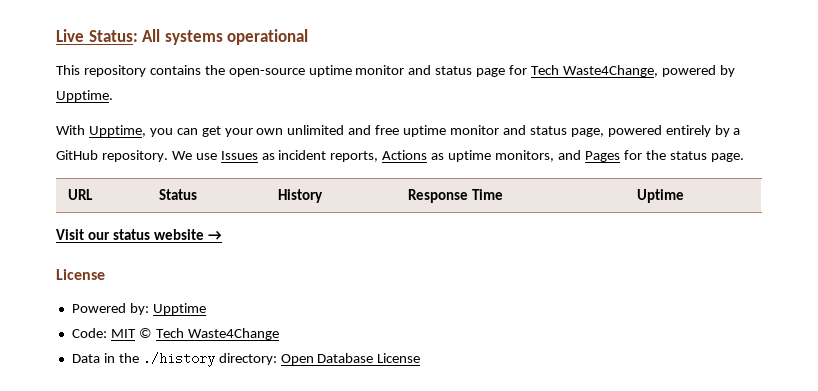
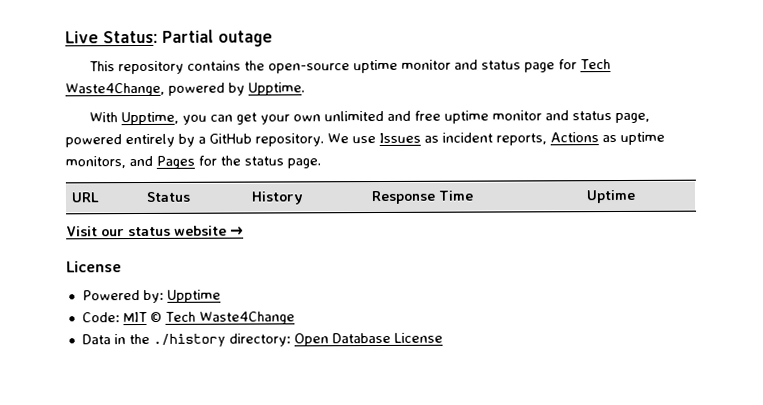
[142,29,309,45] All systems operational -> [162,29,273,47] Partial outage

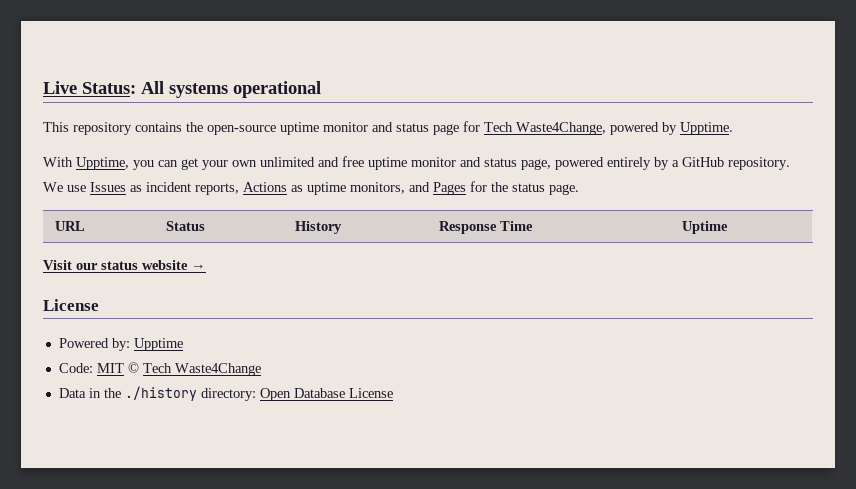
[162,29,273,47] Partial outage -> [141,81,321,98] All systems operational

